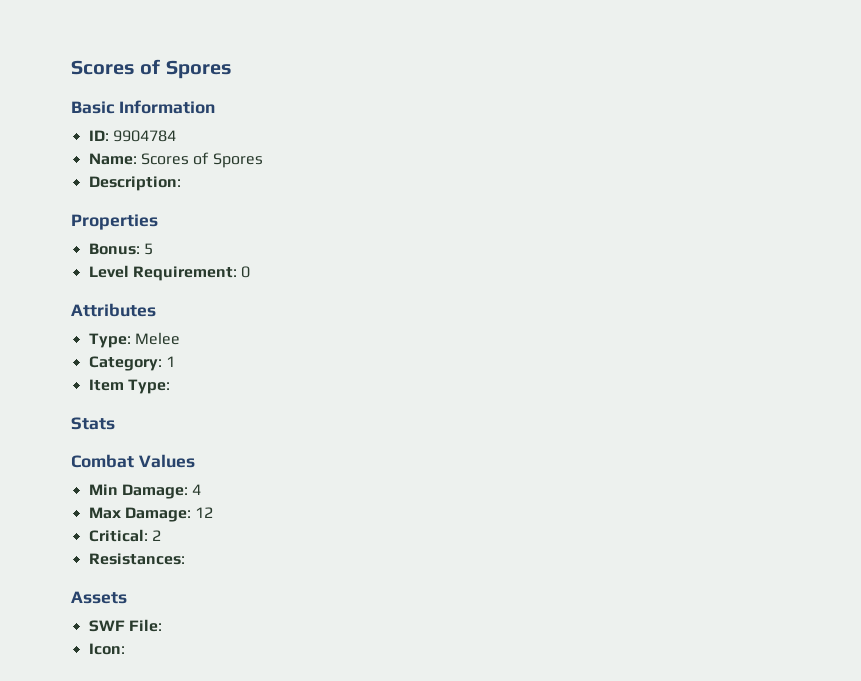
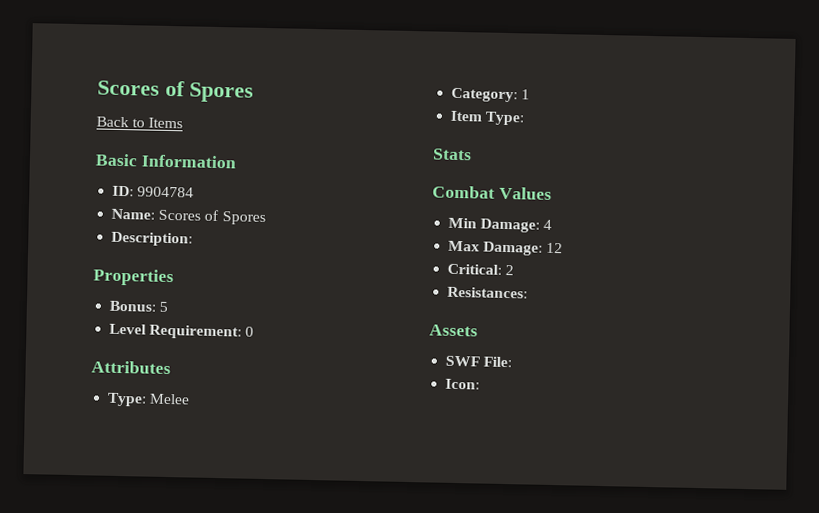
[71,59,232,79] Scores of Spores -> [97,80,254,103] [96,116,184,129] Scores of Spores // Back to Items

